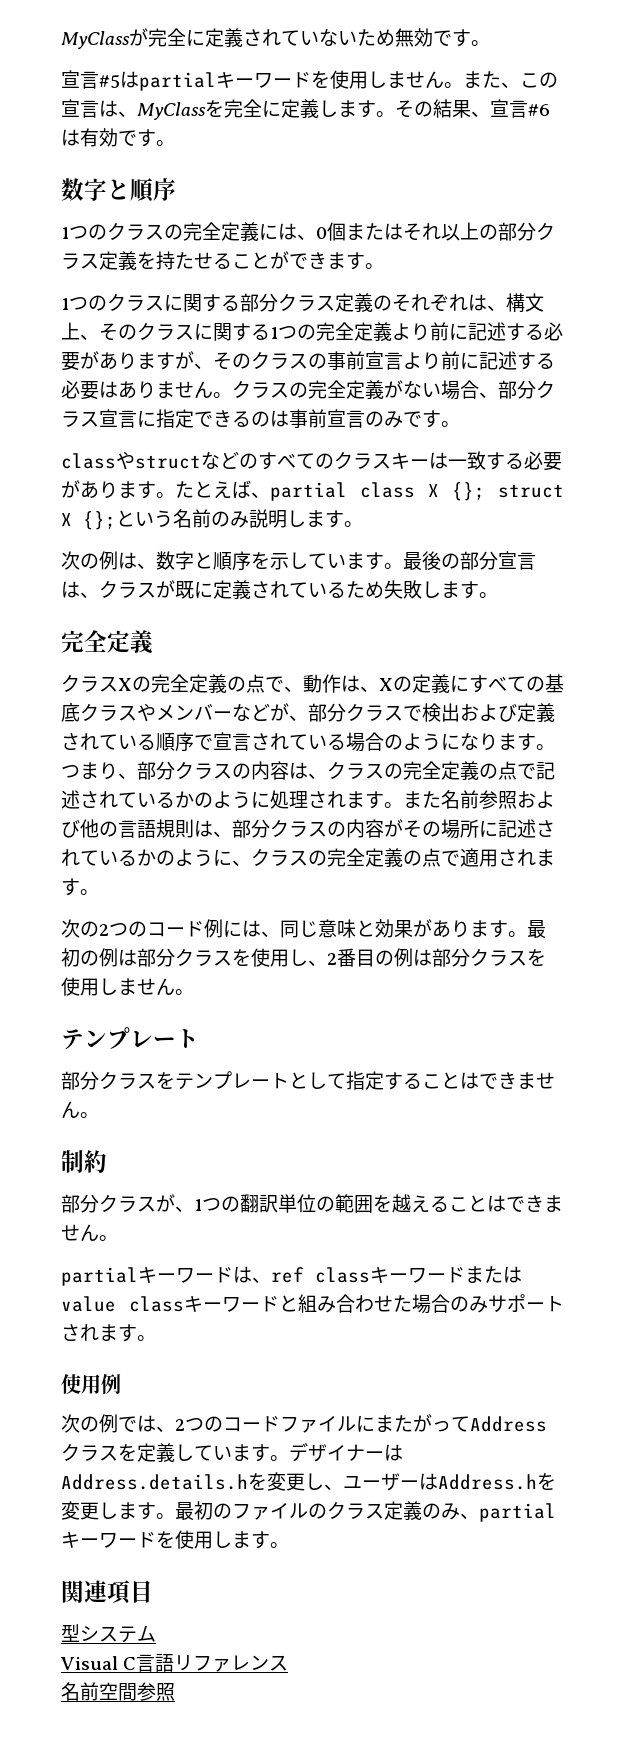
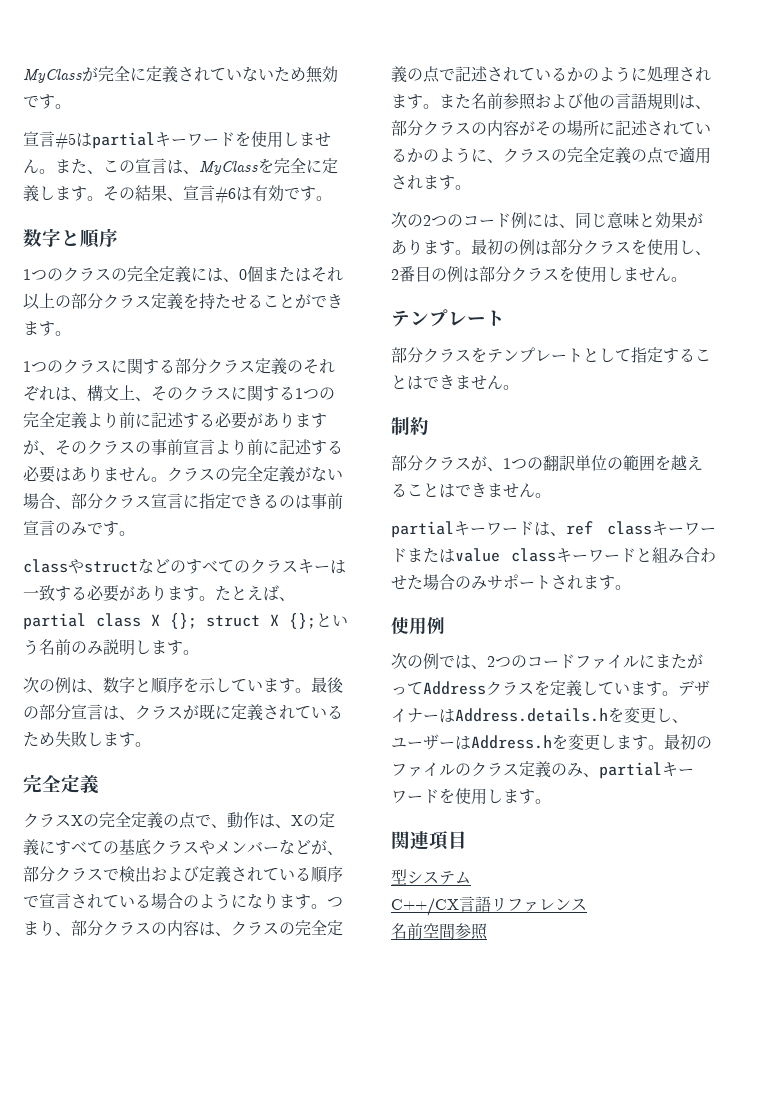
[61,1656,137,1670] Visual C -> [391,898,459,916] C++/CX

